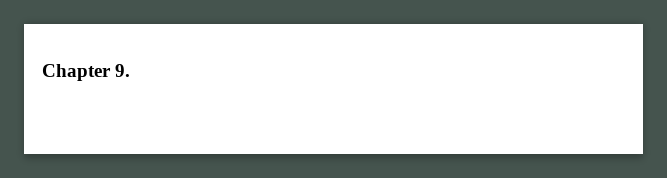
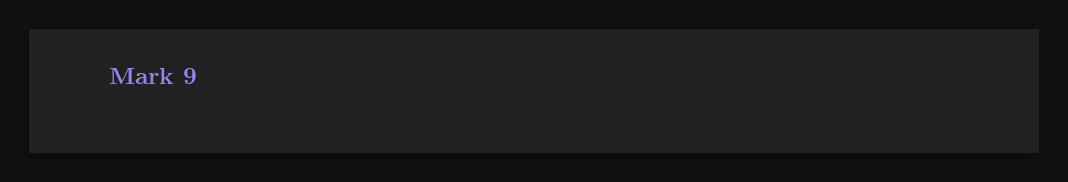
[42,64,131,81] Chapter 9. -> [109,68,197,84] Mark 9

